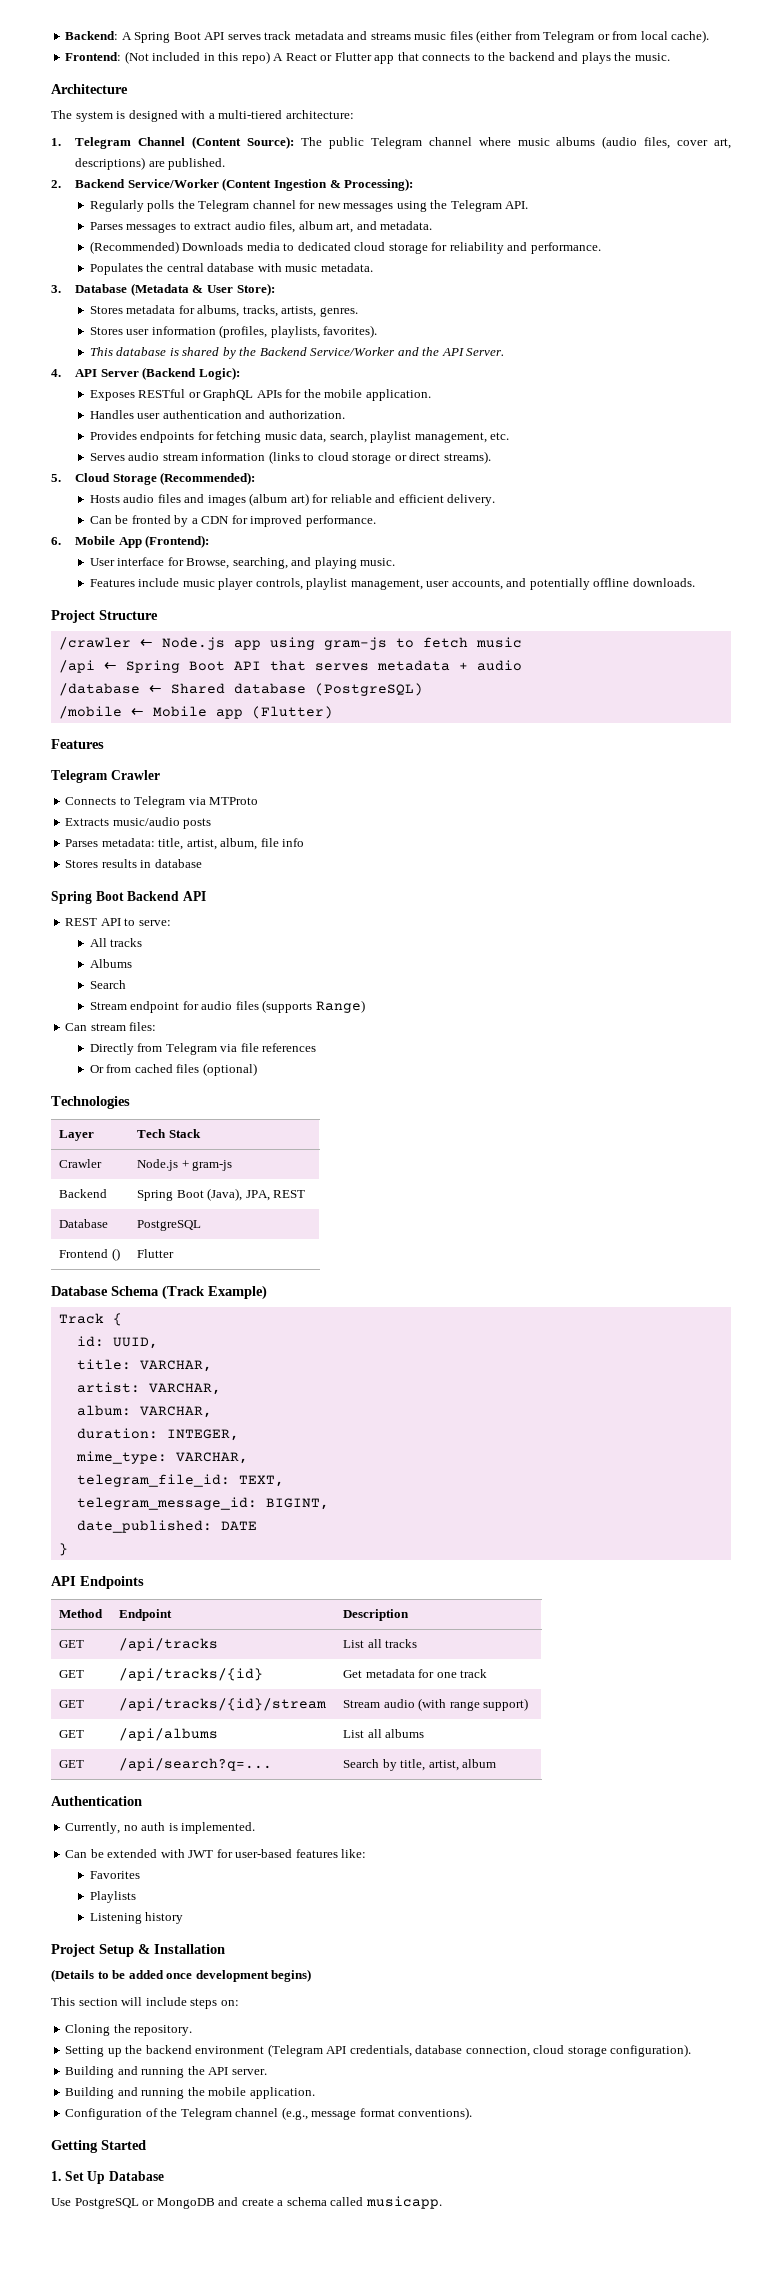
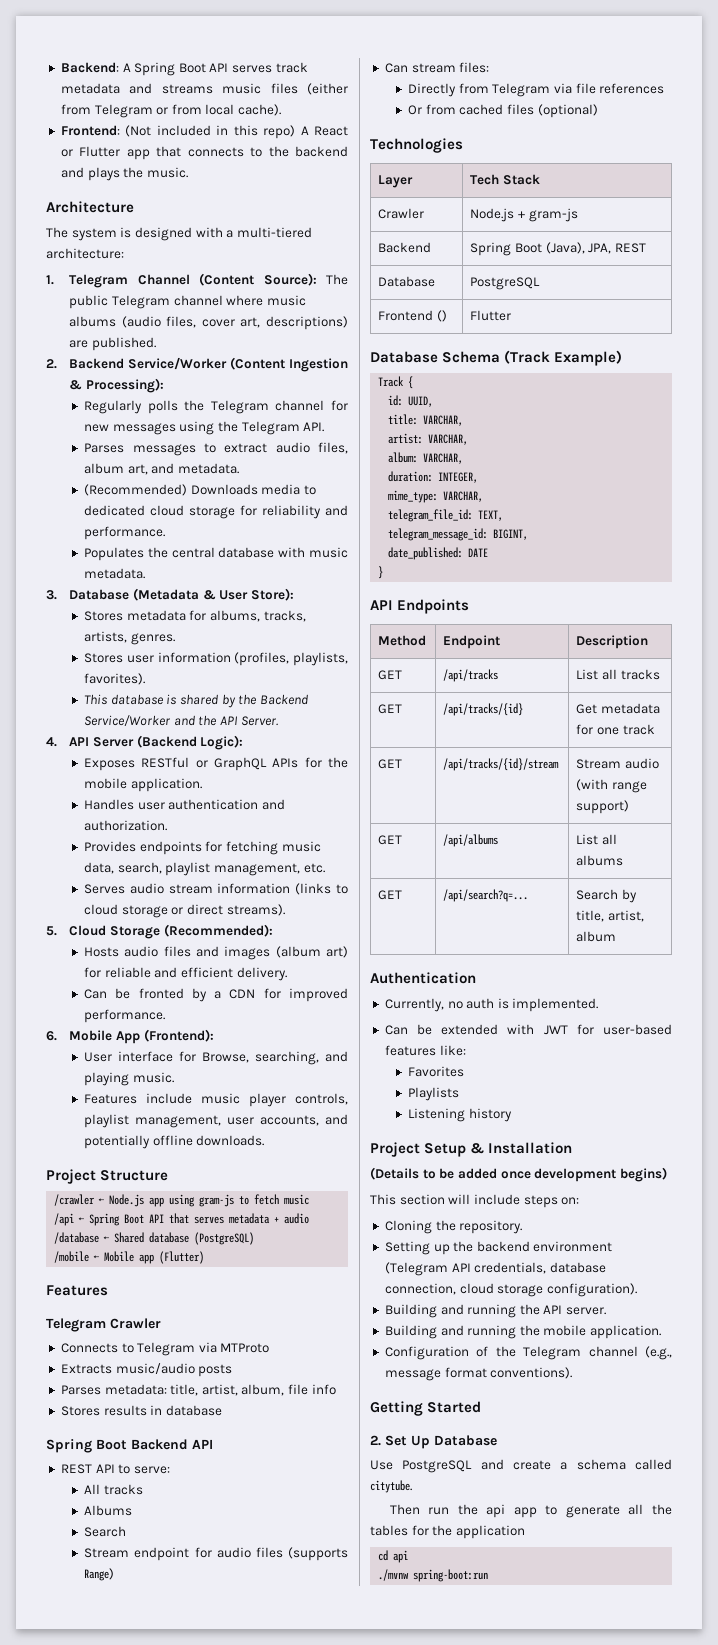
[51,2171,61,2181] 1. -> [370,1435,381,1446] 2.
[142,2198,215,2209] or MongoDB -> (473, 1466) none
[365,2196,442,2209] musicapp. -> [370,1480,412,1493] [389,1504,672,1518] [370,1525,525,1539] [378,1550,409,1563] [378,1569,489,1582] citytube. // Then run the api app to generate all the tables for the application // cd api // ./mvnw spring-boot:run

